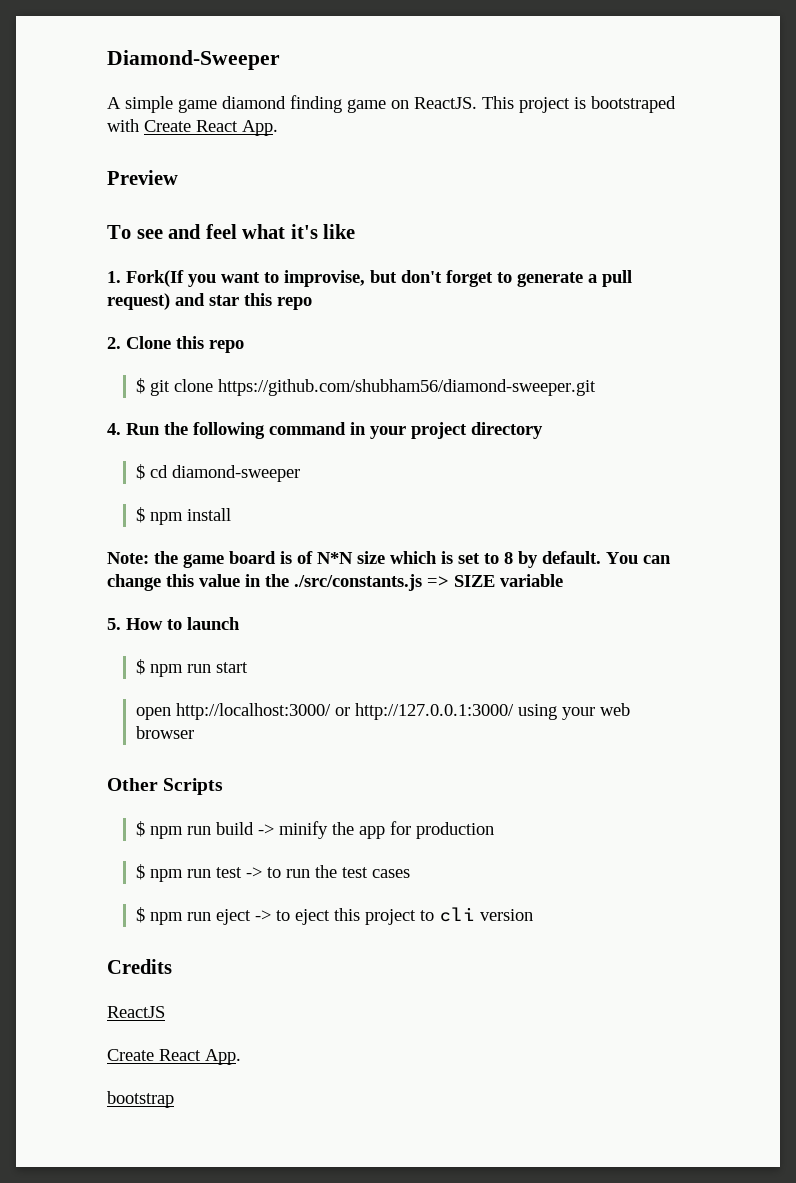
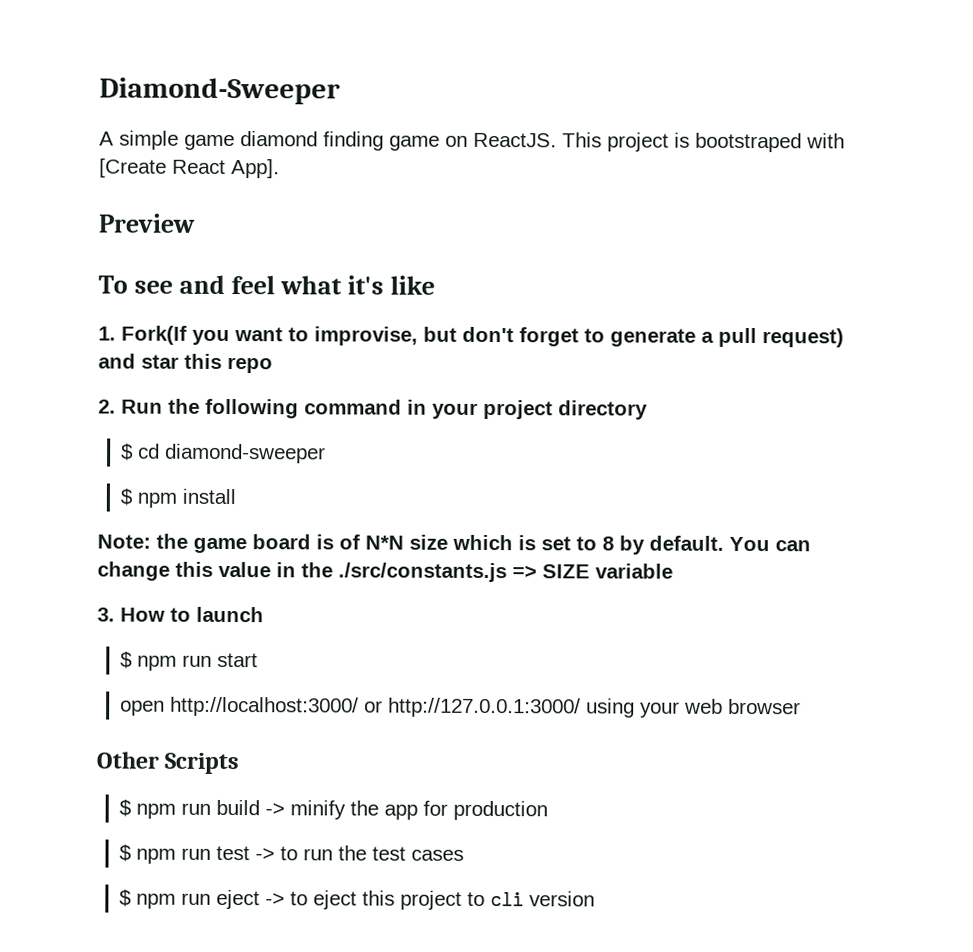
[144,120,278,136] Create React App. -> [99,158,280,179] [Create React App].
[126,336,244,353] [136,378,597,396] [107,423,121,435] Clone this repo // $ git clone https://github.com/shubham56/diamond-sweeper.git // 4. -> (116, 406) none
[107,618,121,630] 5. -> [97,607,115,622] 3.
[107,959,172,974] [107,1006,165,1018] [107,1049,241,1065] [107,1091,174,1108] // Credits // ReactJS // Create React App. // bootstrap -> (596, 899) none

